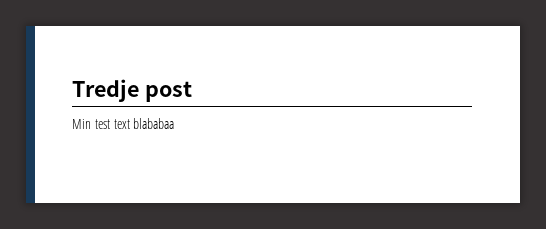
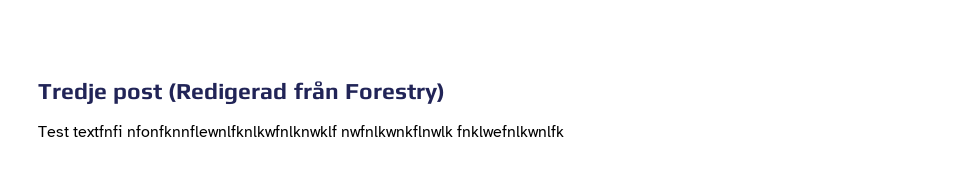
[72,118,175,129] // Min test text blababaa -> [168,81,445,105] [38,125,565,137] (Redigerad från Forestry) // Test textfnfi nfonfknnflewnlfknlkwfnlknwklf nwfnlkwnkflnwlk fnklwefnlkwnlfk

